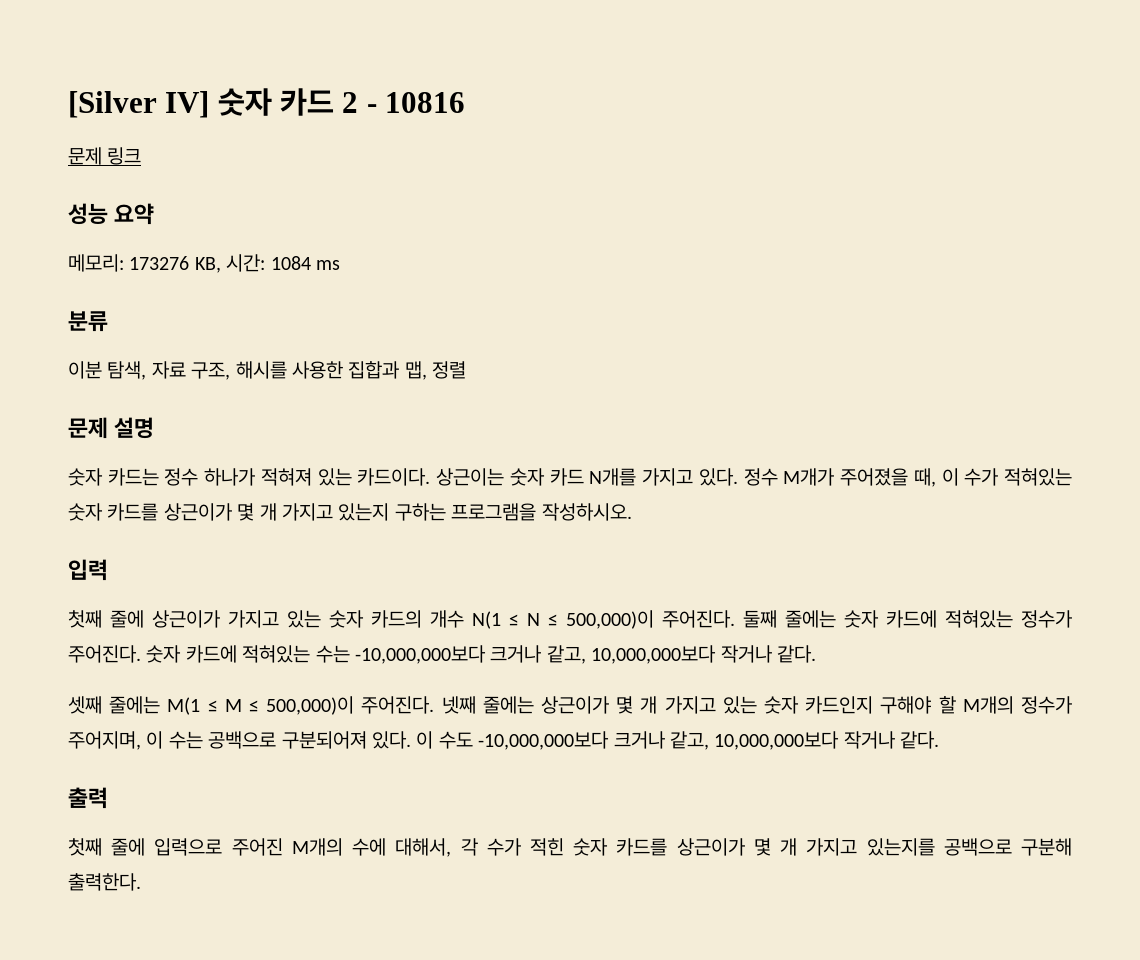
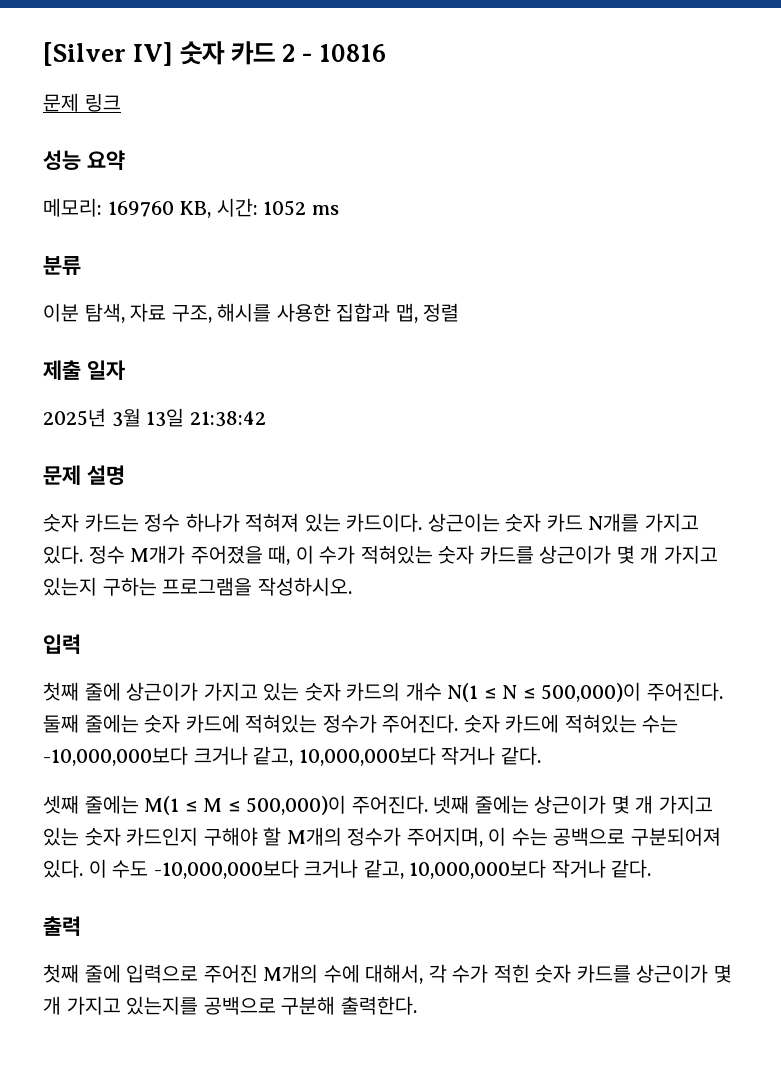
[129,256,190,270] 173276 -> [107,201,174,217] 169760
[270,256,311,270] 1084 -> [263,200,307,216] 1052
(467, 370) none -> [43,360,125,380] [43,408,266,427] // 제출 일자 // 2025년 3월 13일 21:38:42

